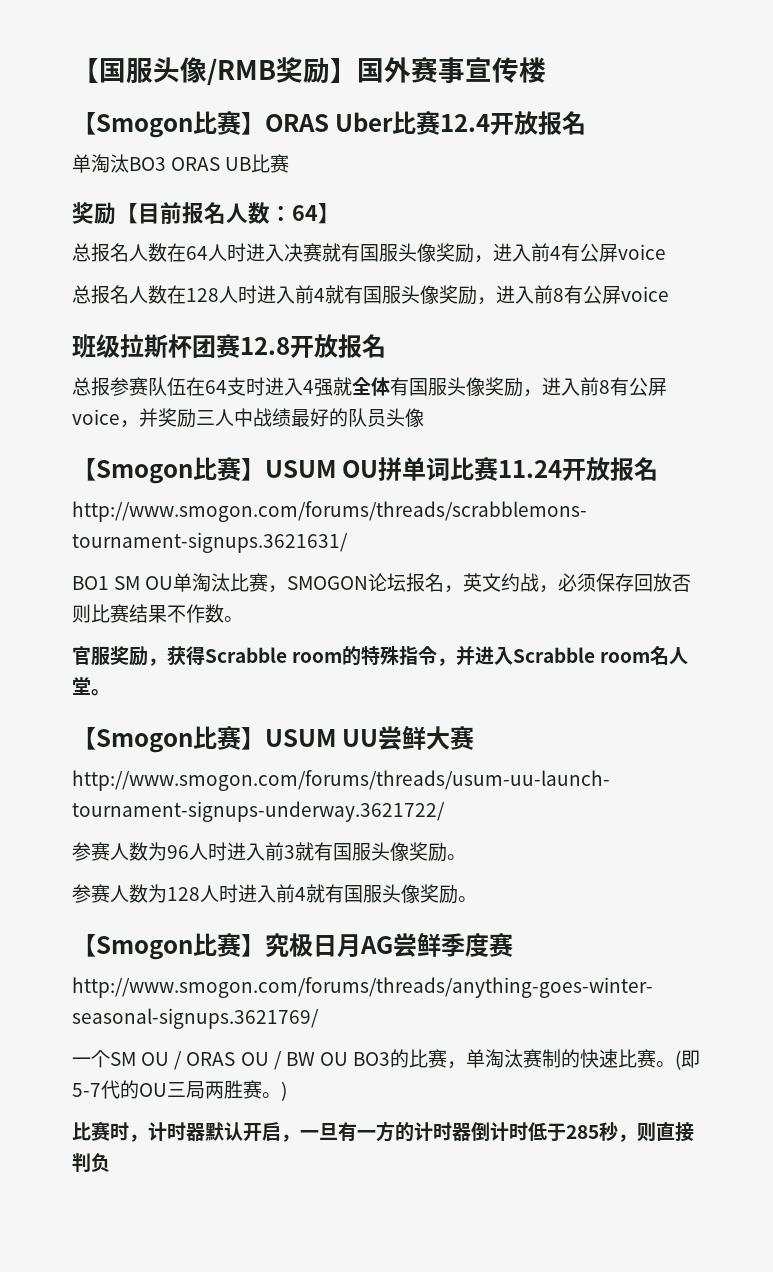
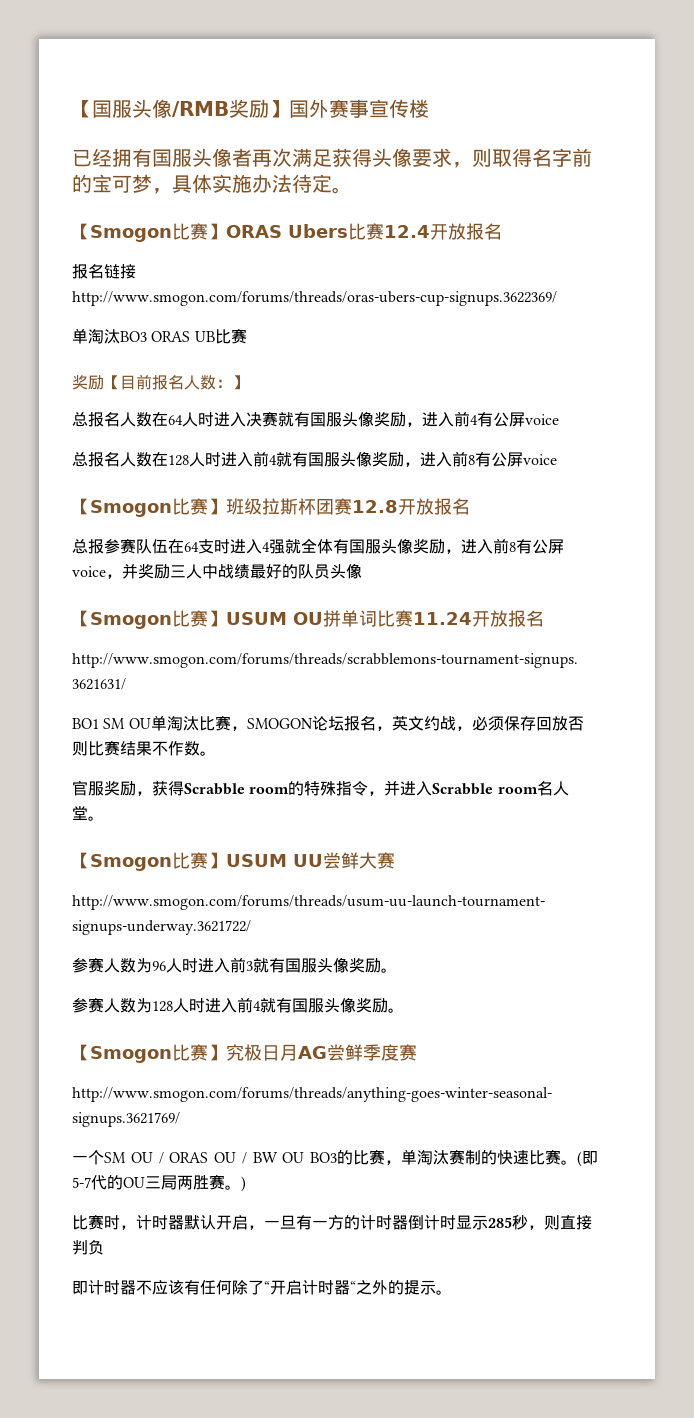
(546, 70) none -> [72,148,592,168] [72,174,352,194] // 已经拥有国服头像者再次满足获得头像要求，则取得名字前的宝可梦，具体实施办法待定。
[335,112,394,132] Uber -> [288,224,348,238] Ubers
(587, 123) none -> [72,264,136,279] [72,291,557,306] // 报名链接http://www.smogon.com/forums/threads/oras-ubers-cup-signups.3622369/
[292,205,318,221] 64 -> (232, 383) none
(669, 294) none -> [72,498,226,517] 【Smogon比赛】
[528,1122,566,1141] 低于 -> [456,1215,488,1230] 显示
(110, 1162) none -> [72,1280,452,1295] // 即计时器不应该有任何除了“开启计时器“之外的提示。

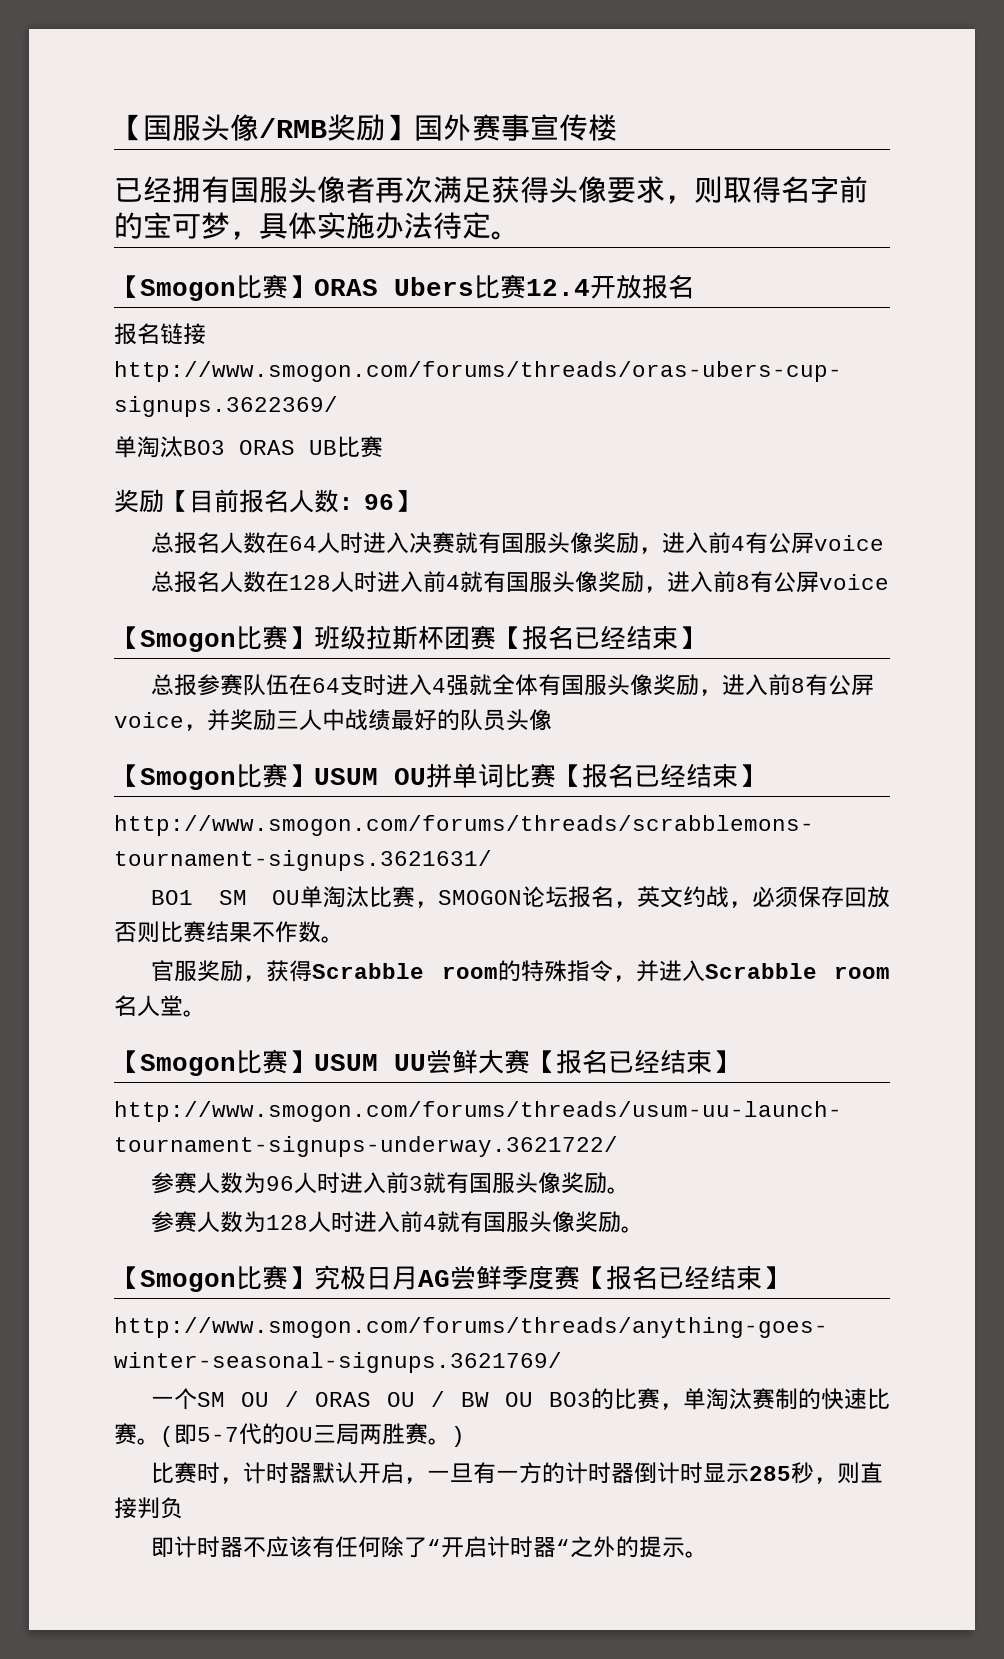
(232, 383) none -> [364,494,394,510] 96
[352,498,470,515] 12.8开放报名 -> [496,625,704,650] 【报名已经结束】
[413,610,544,627] 11.24开放报名 -> [556,763,764,788] 【报名已经结束】
(395, 860) none -> [530,1049,738,1074] 【报名已经结束】
(417, 1052) none -> [580,1265,788,1290] 【报名已经结束】

